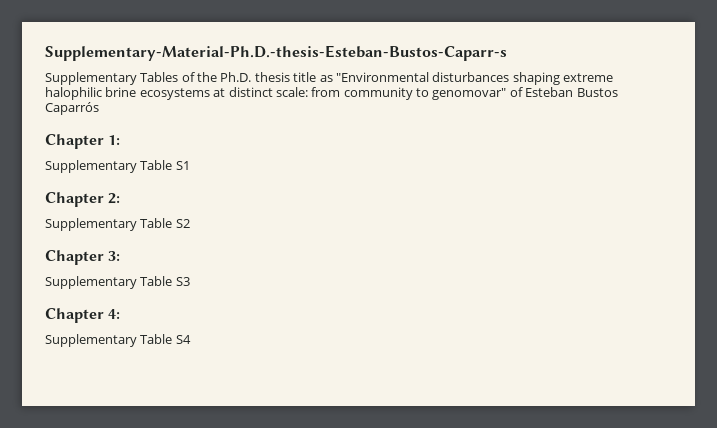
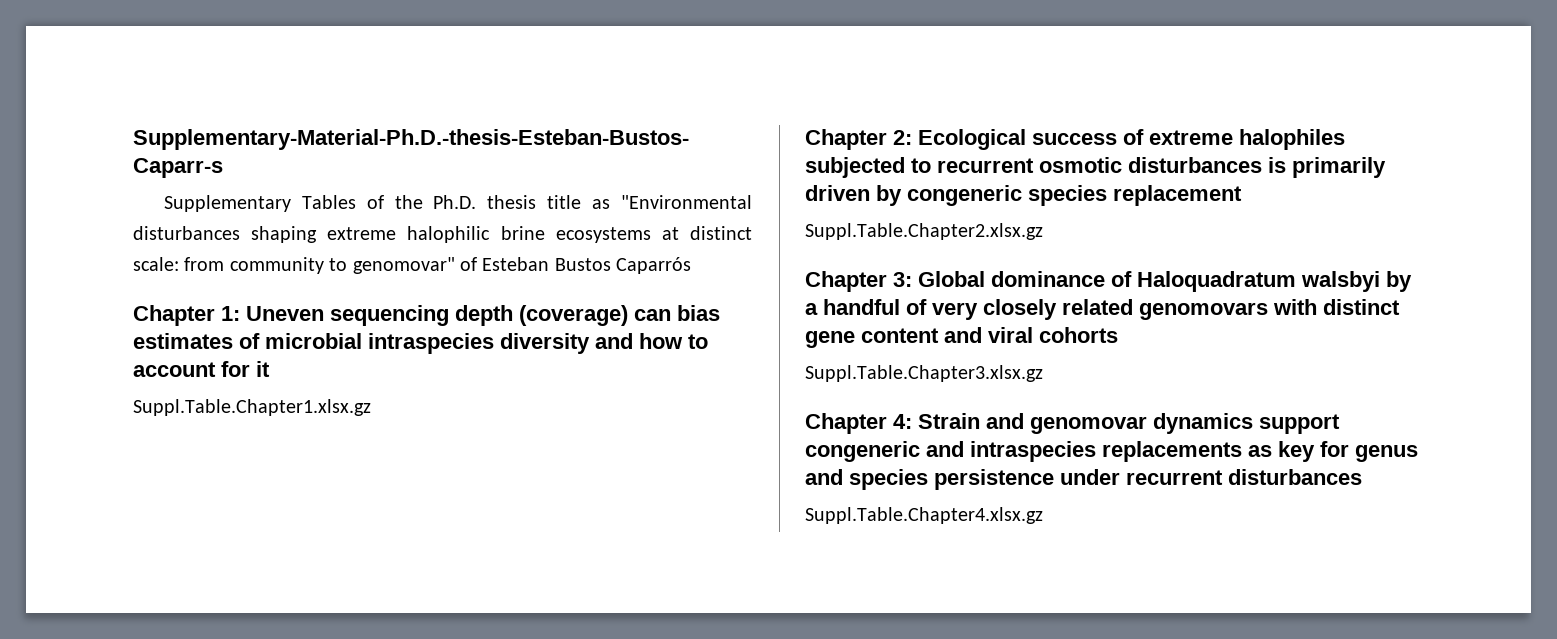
[45,160,190,173] [45,192,121,207] [45,218,190,231] [45,250,121,265] [45,276,190,289] [45,308,121,323] [45,334,191,347] // Supplementary Table S1 // Chapter 2: // Supplementary Table S2 // Chapter 3: // Supplementary Table S3 // Chapter 4: // Supplementary Table S4 -> [246,305,720,326] [133,333,708,354] [133,361,270,377] [133,399,371,416] [805,129,1345,150] [805,157,1386,178] [805,185,1242,206] [805,223,1043,240] [805,271,1412,292] [805,299,1400,320] [805,327,1118,348] [805,365,1043,382] [805,413,1340,434] [805,441,1418,462] [805,469,1362,490] [805,507,1043,524] Uneven sequencing depth (coverage) can bias estimates of microbial intraspecies diversity and how to account for it // Suppl.Table.Chapter1.xlsx.gz // Chapter 2: Ecological success of extreme halophiles subjected to recurrent osmotic disturbances is primarily driven by congeneric species replacement // Suppl.Table.Chapter2.xlsx.gz // Chapter 3: Global dominance of Haloquadratum walsbyi by a handful of very closely related genomovars with distinct gene content and viral cohorts // Suppl.Table.Chapter3.xlsx.gz // Chapter 4: Strain and genomovar dynamics support congeneric and intraspecies replacements as key for genus and species persistence under recurrent disturbances // Suppl.Table.Chapter4.xlsx.gz

